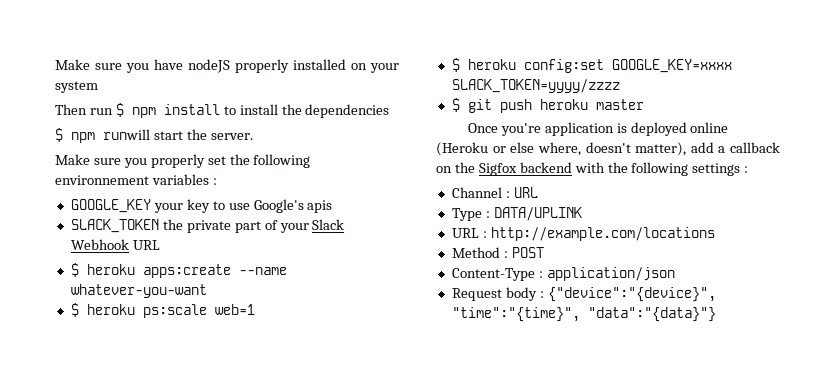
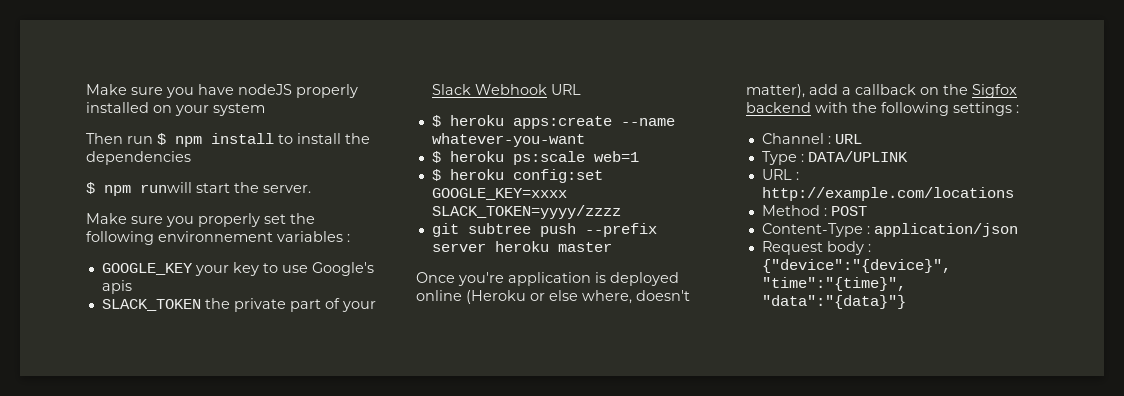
[451,98,532,113] $ git push -> [431,223,657,237] [431,243,486,252] git subtree push --prefix server

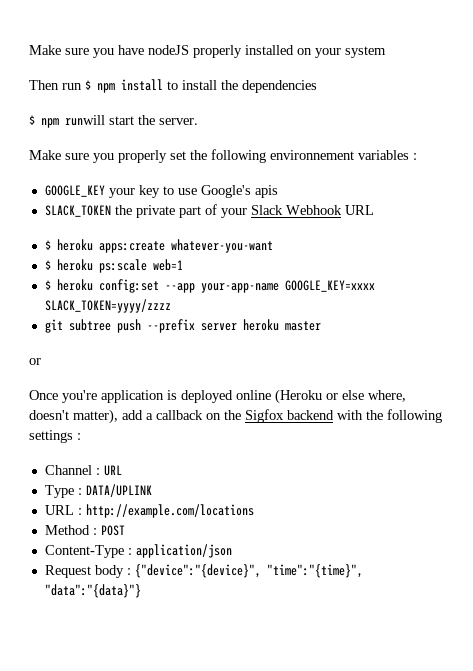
[620,118,675,126] --name -> (165, 247) none
(603, 176) none -> [164,283,279,293] --app your-app-name
(612, 247) none -> [29,358,41,365] // or

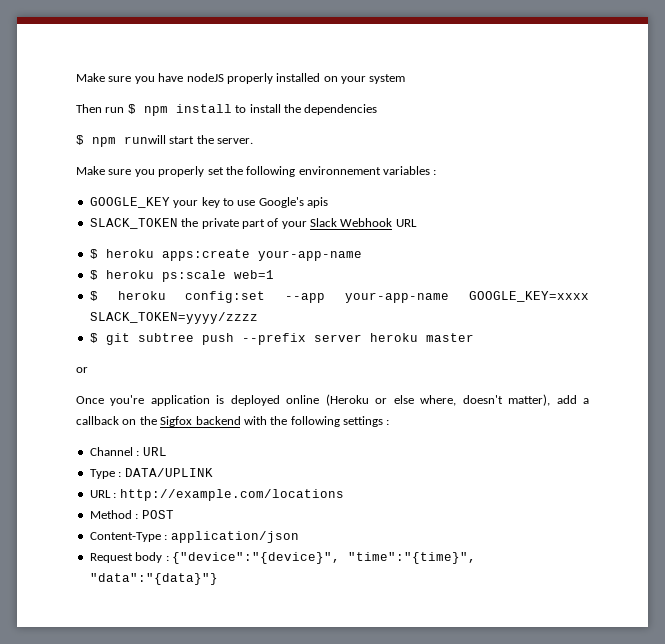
[170,239,273,253] whatever-you-want -> [257,250,362,261] your-app-name
(171, 306) none -> [89,333,98,343] $

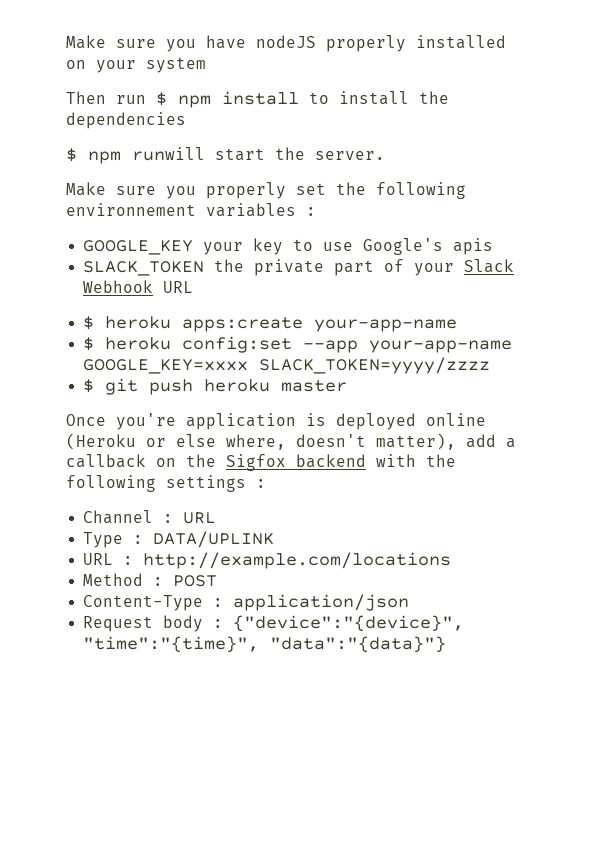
[89,270,274,282] // $ heroku ps:scale web=1 -> (458, 325) none
[137,333,362,345] subtree push --prefix server -> [149,379,194,395] push
[76,367,88,373] // or -> (348, 386) none

